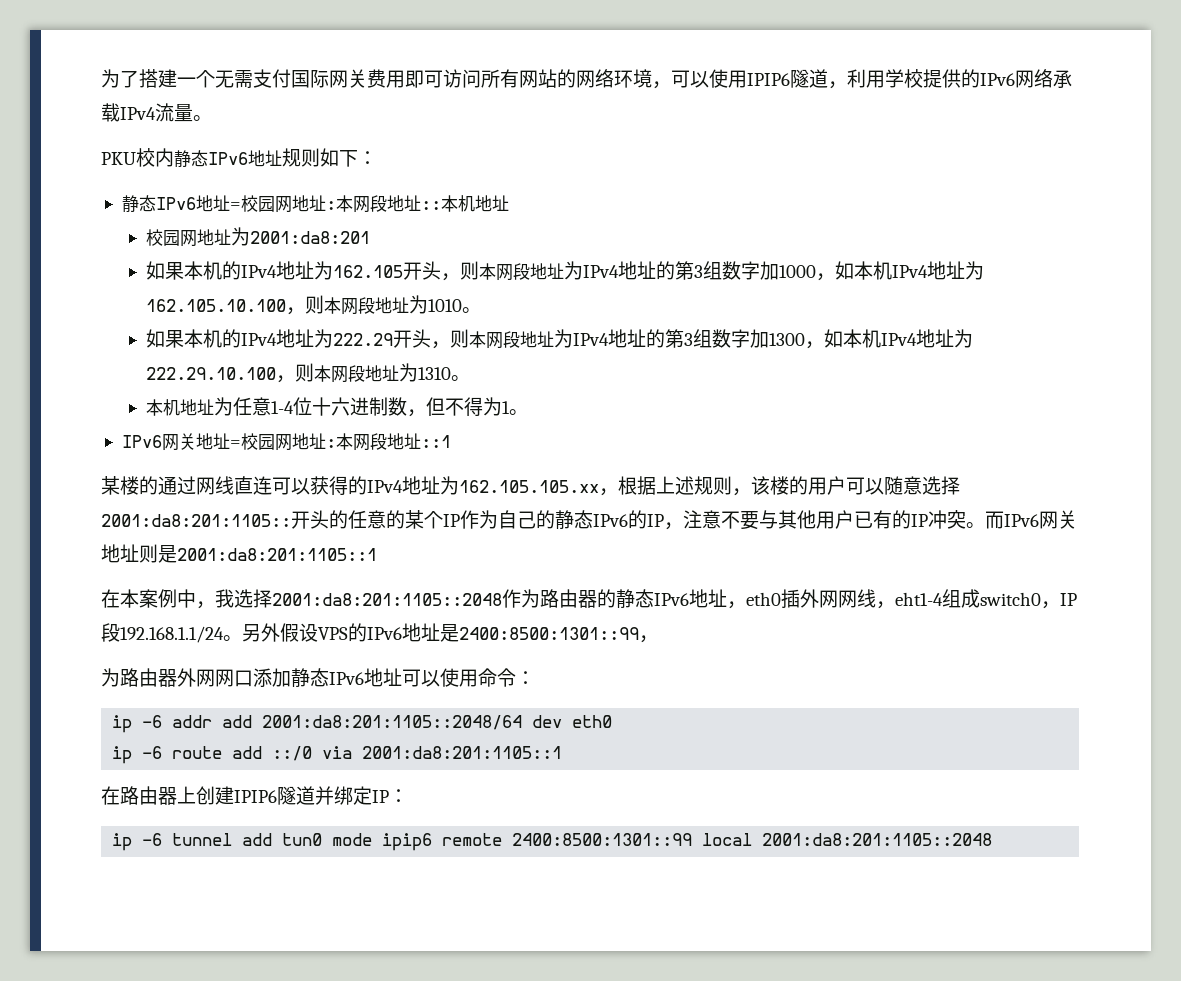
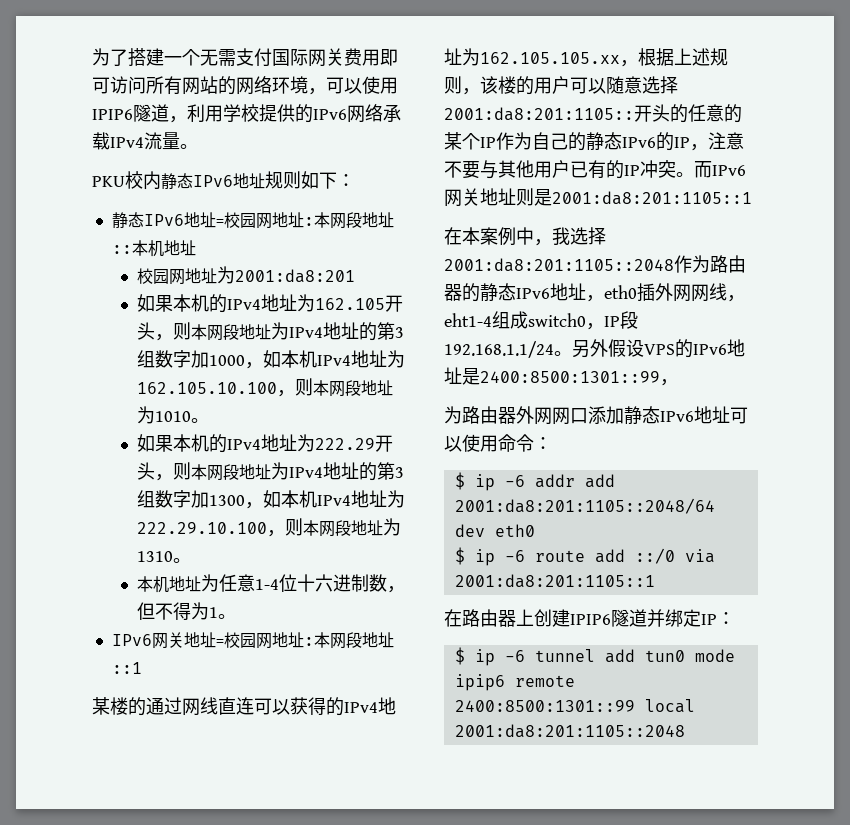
(535, 678) none -> [454,472,465,490] $
(613, 721) none -> [454,547,465,565] $
(408, 796) none -> [454,647,465,665] $

